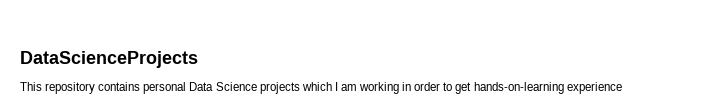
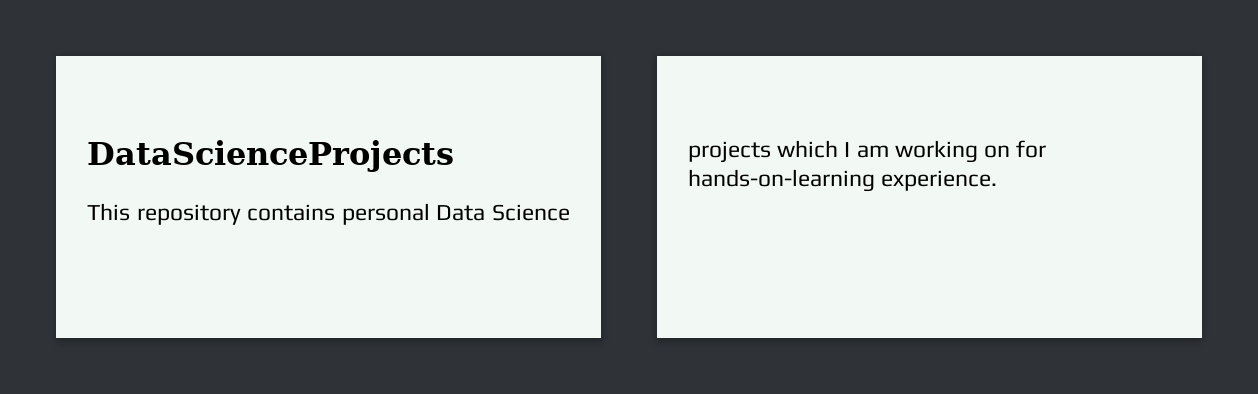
[402,82,622,94] in order to get hands-on-learning experience -> [984,140,1047,158] [688,169,998,192] on for hands-on-learning experience.

